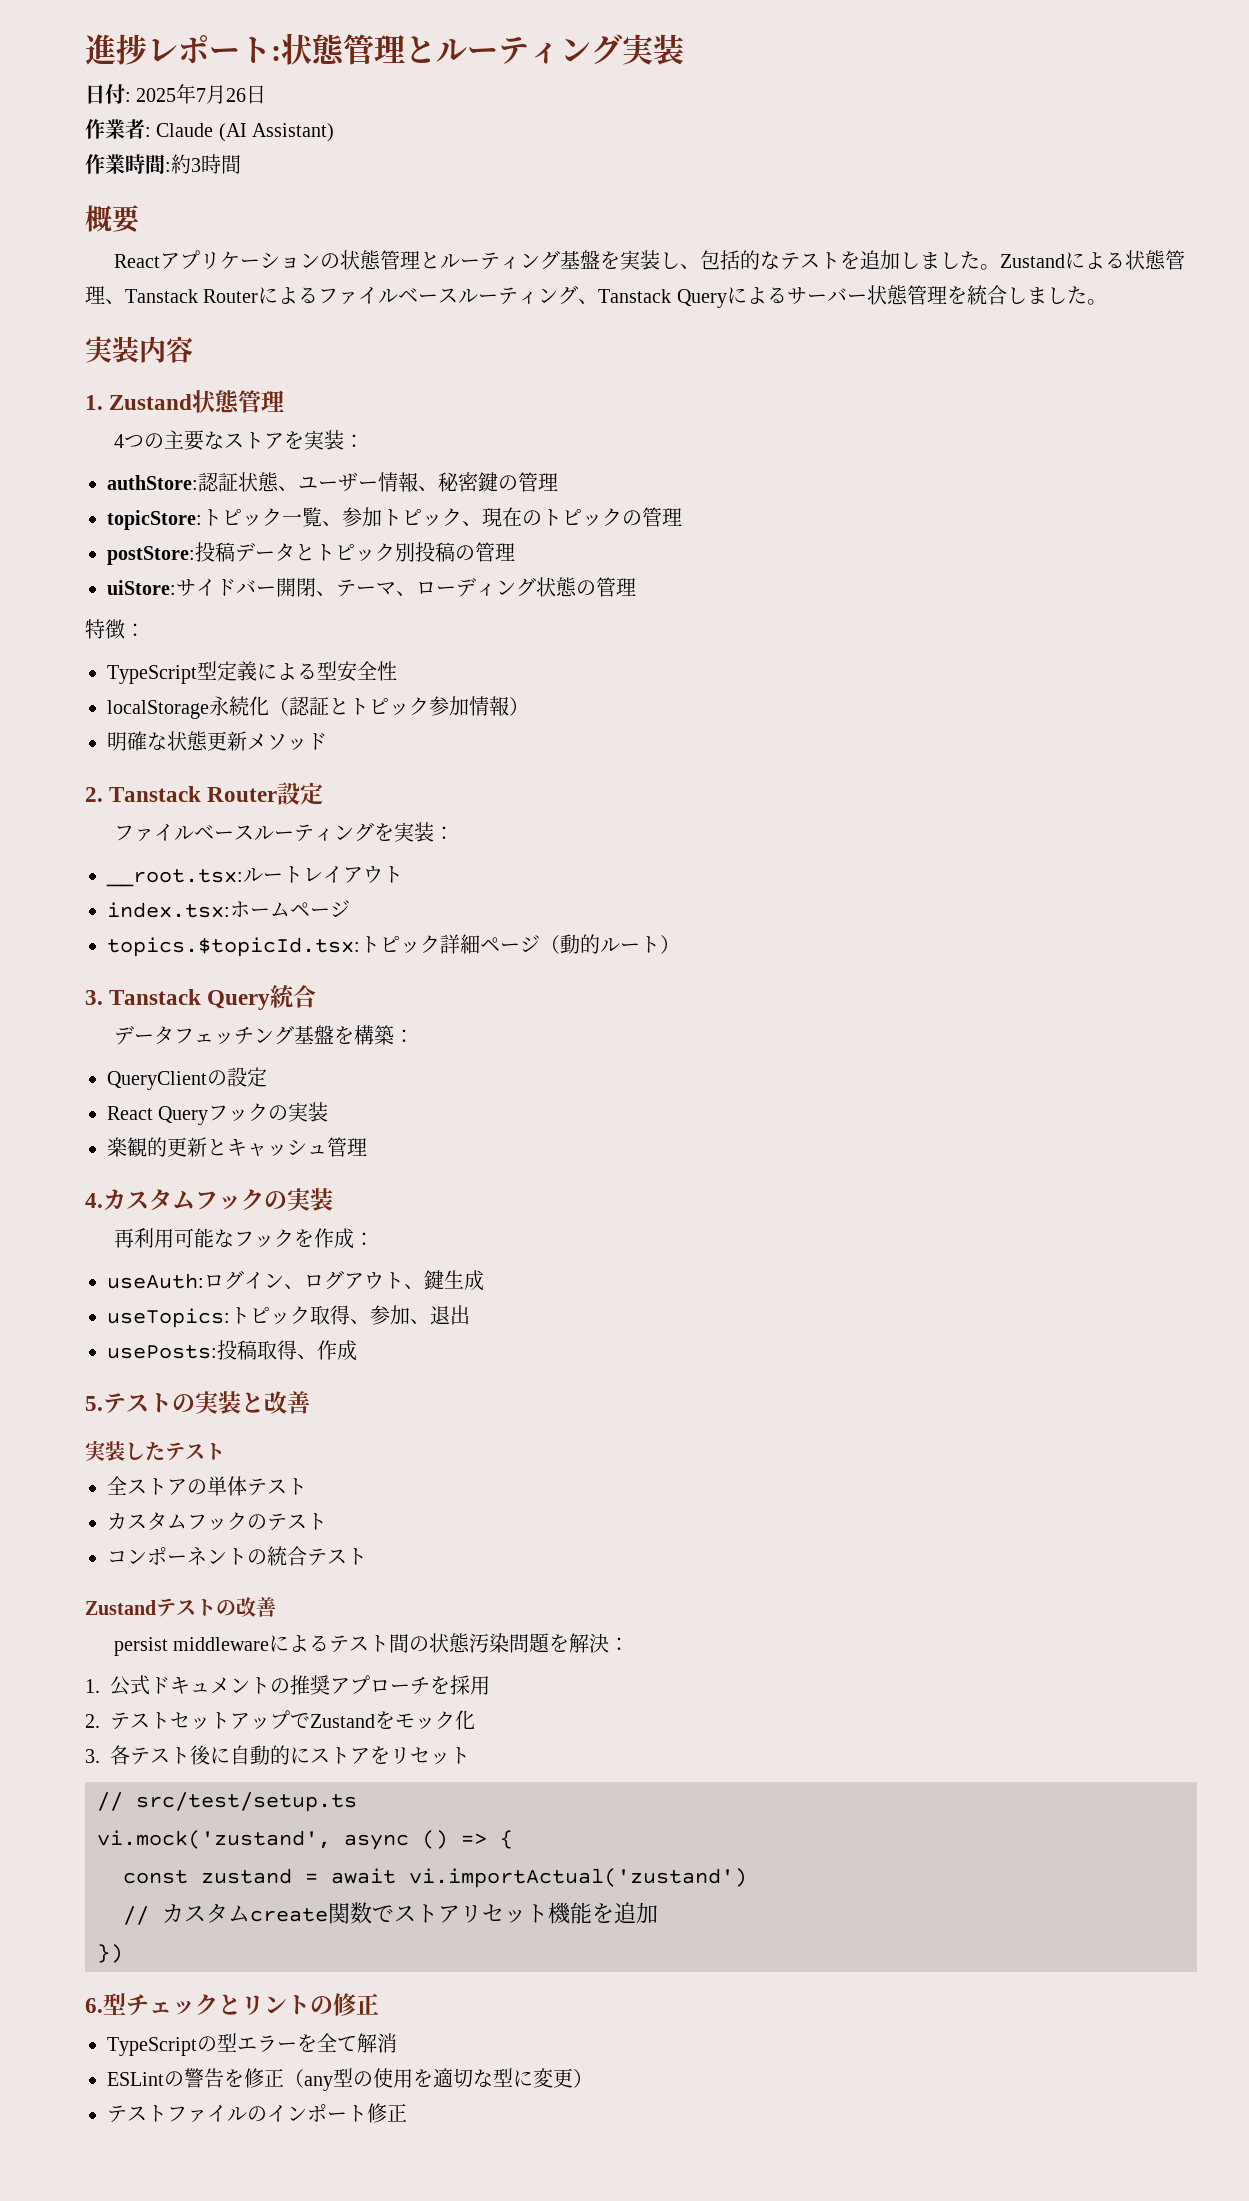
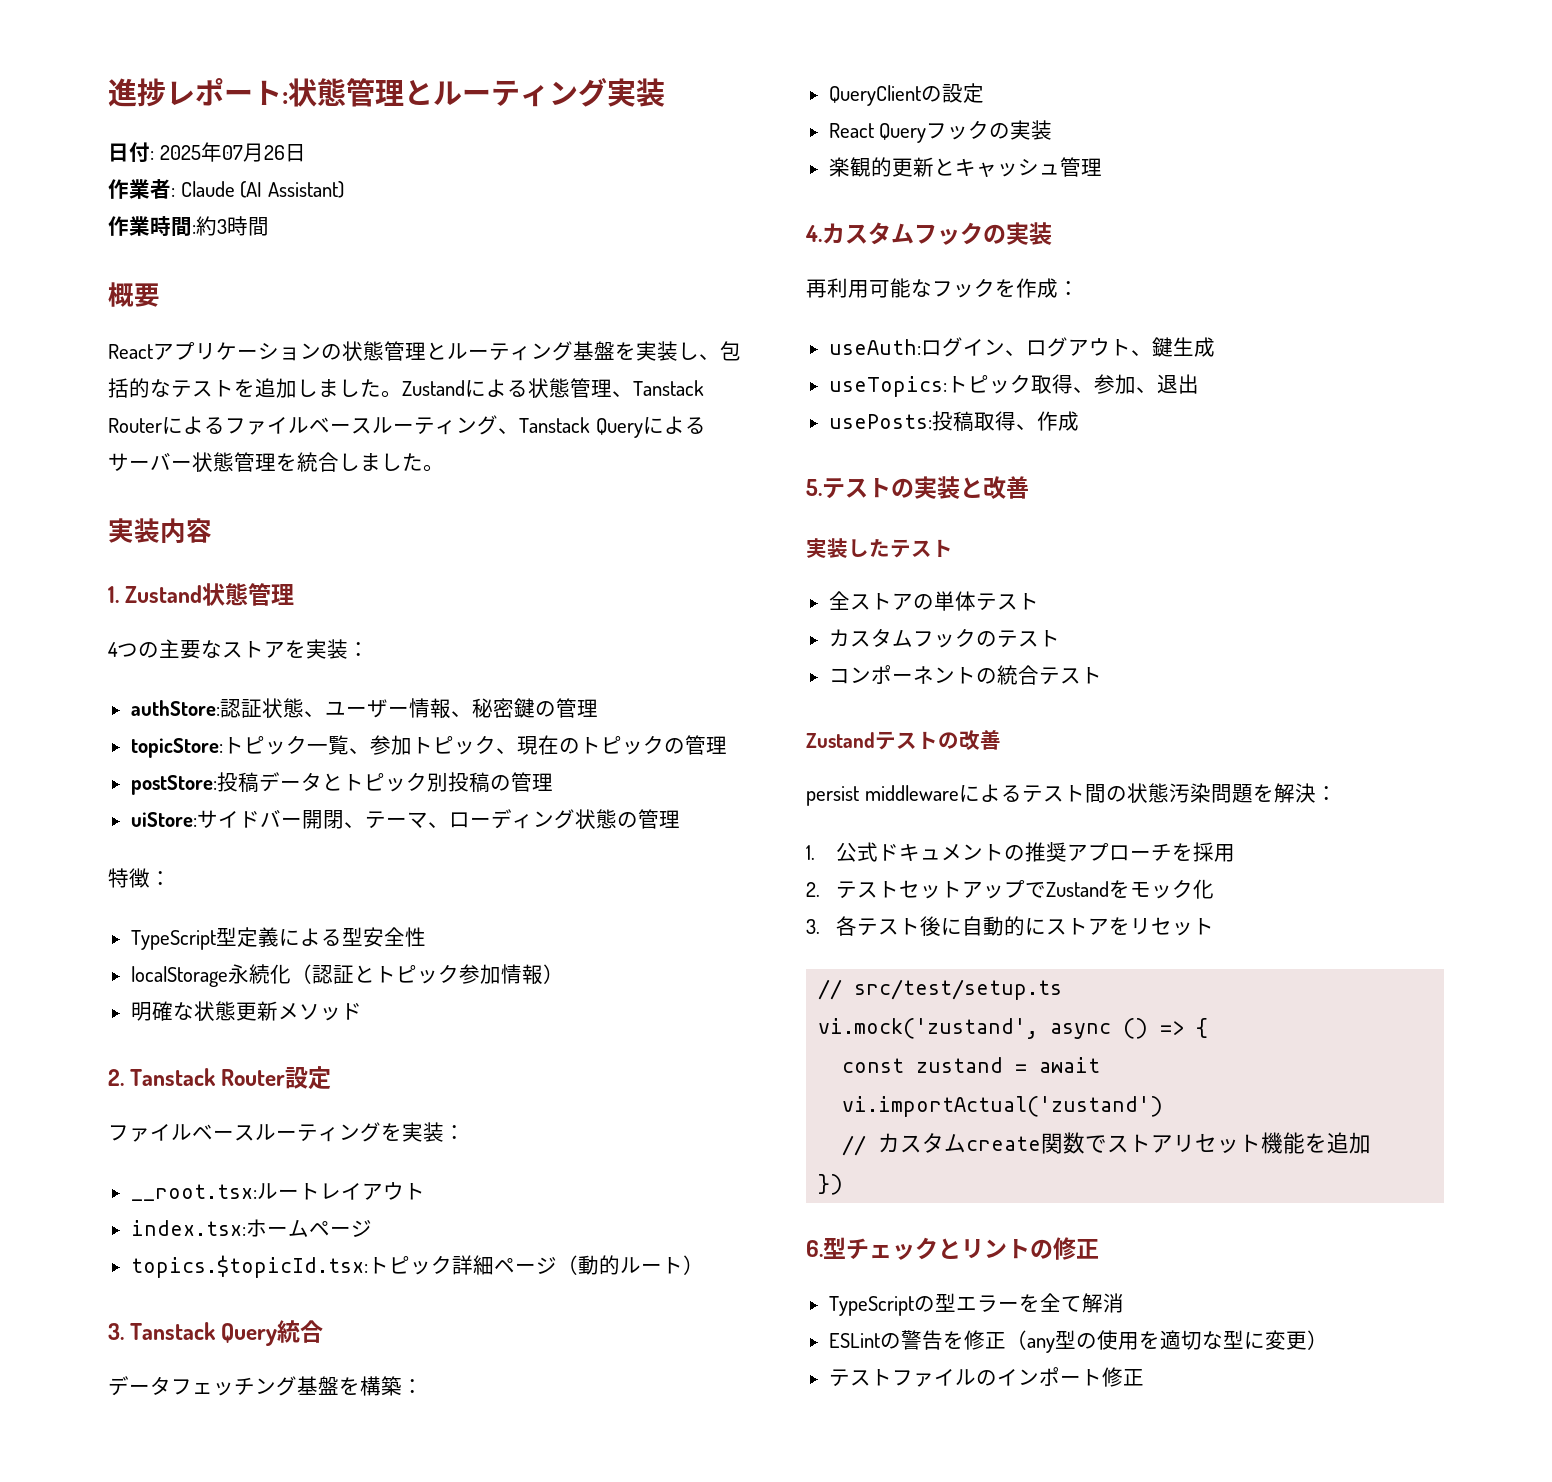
[196,88,207,102] 7 -> [221,145,243,160] 07

